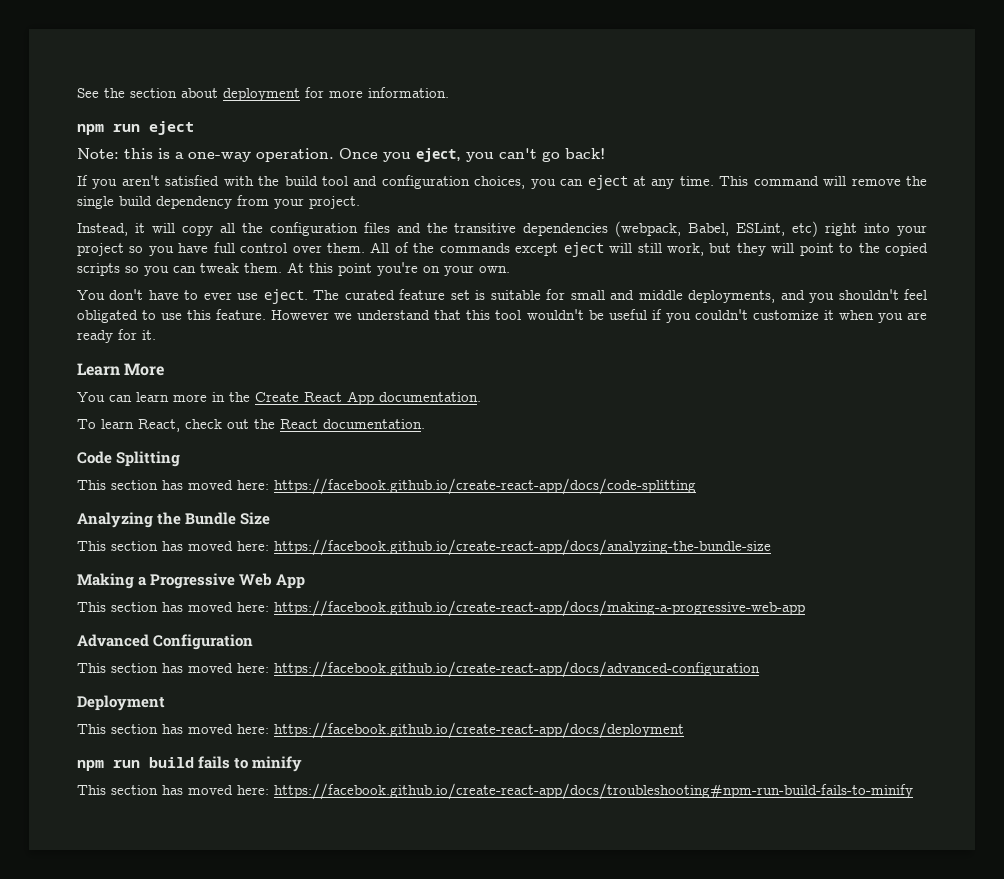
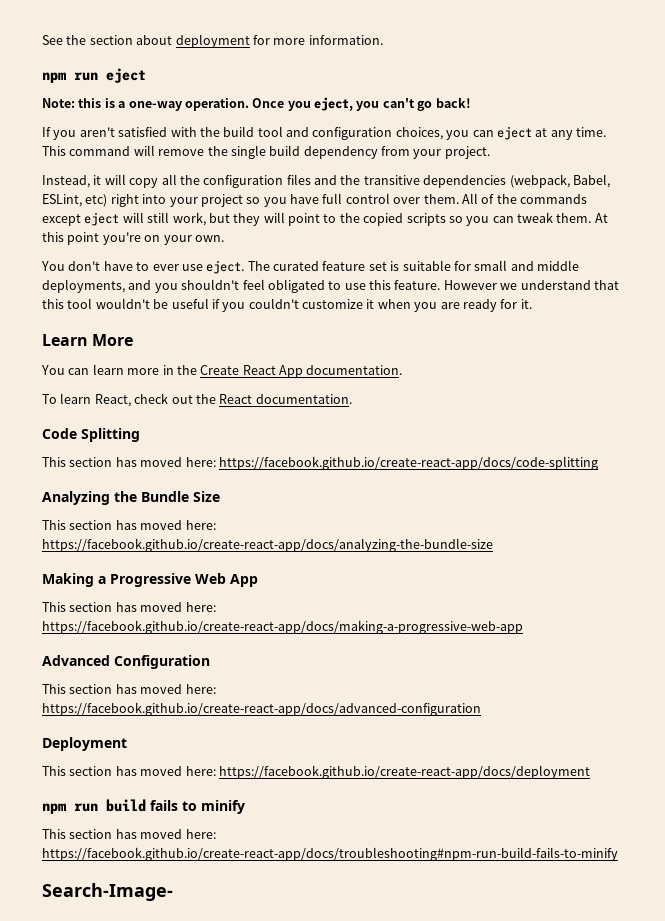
(913, 791) none -> [42,883,173,901] // Search-Image-

